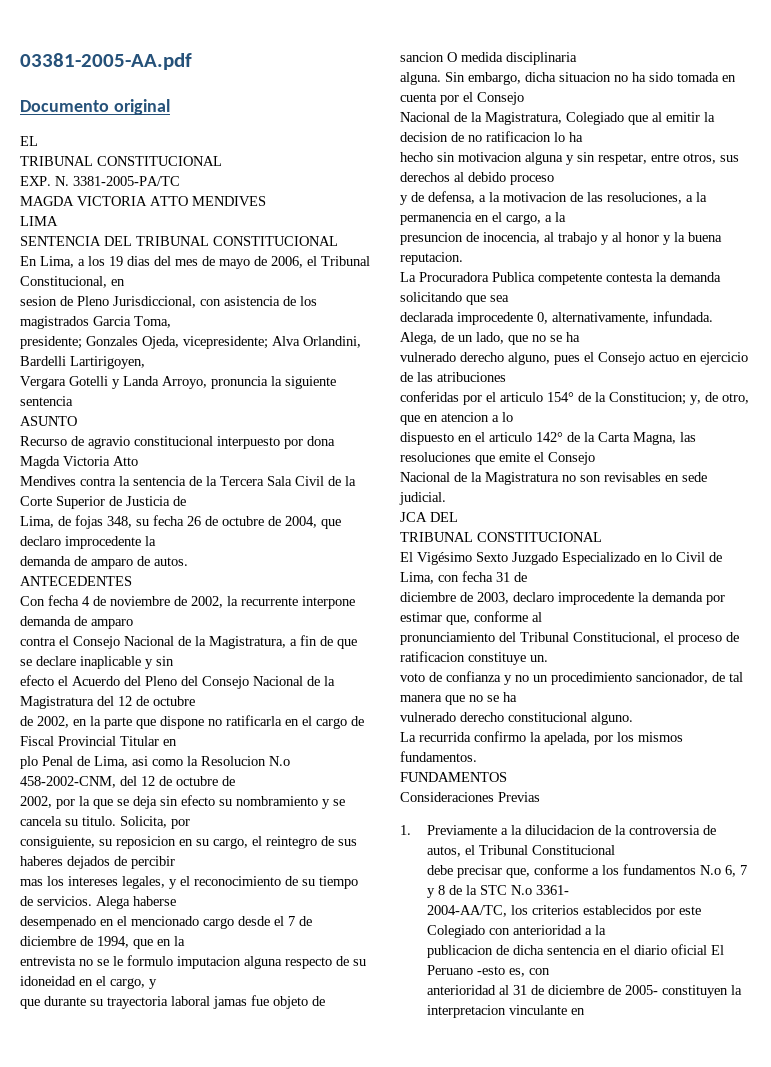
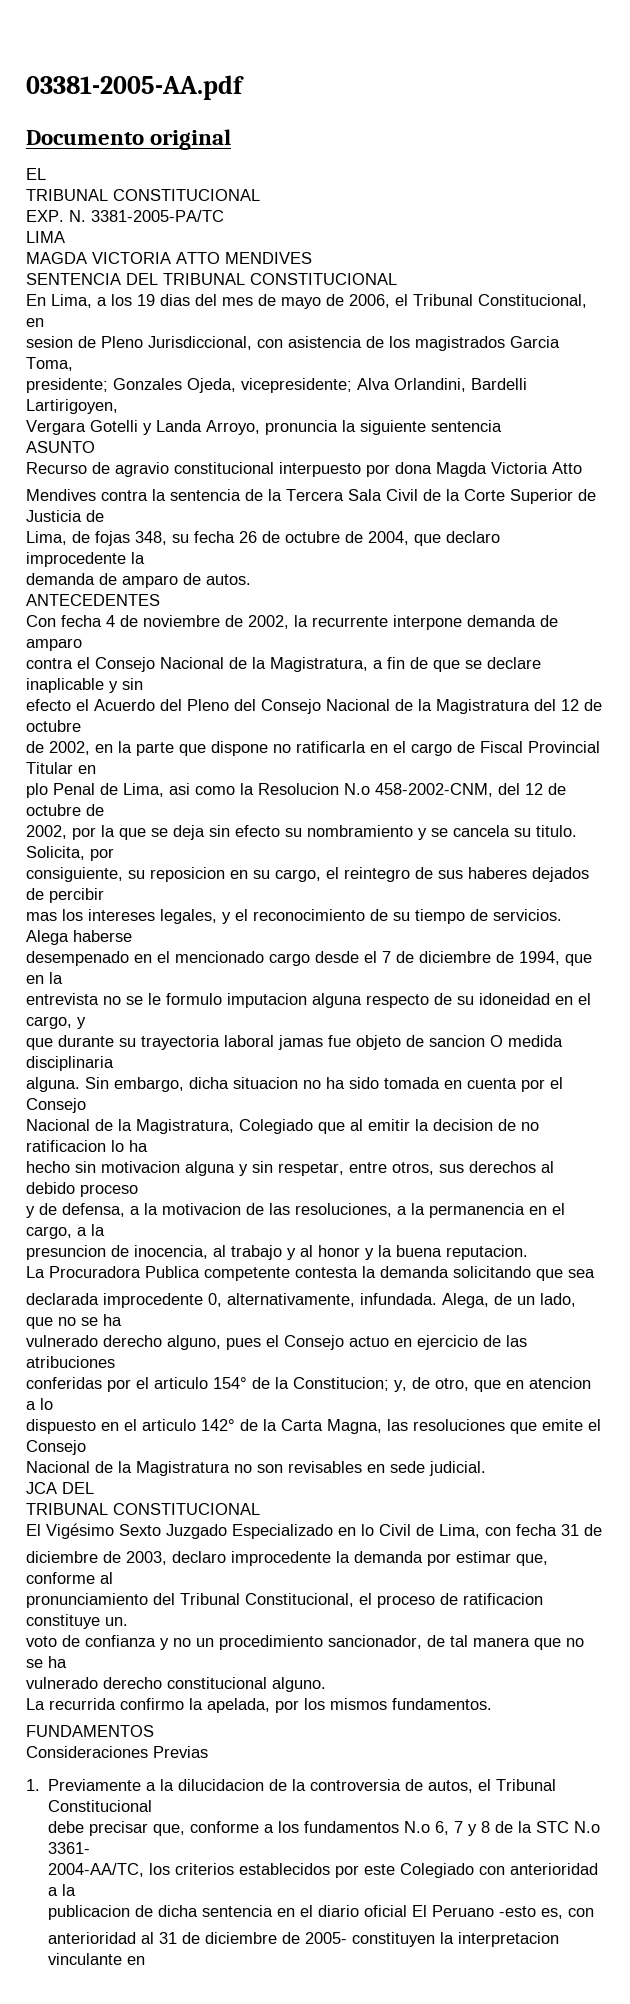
(180, 181) none -> [26,231,65,243] // LIMA
[20,216,58,226] // LIMA -> (312, 258) none

